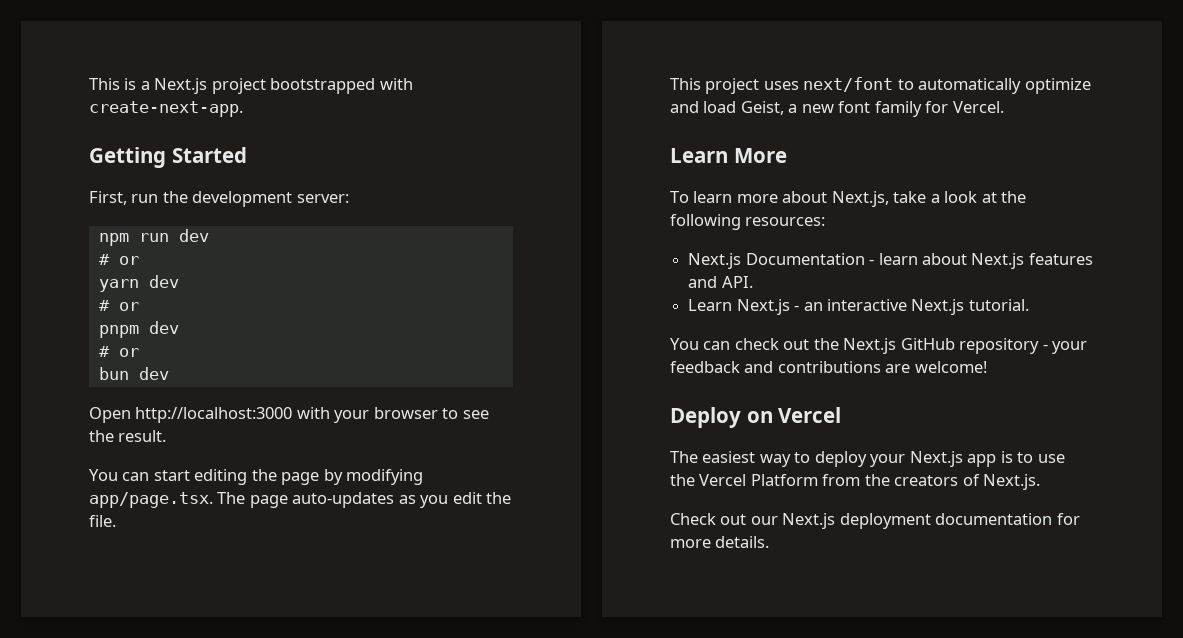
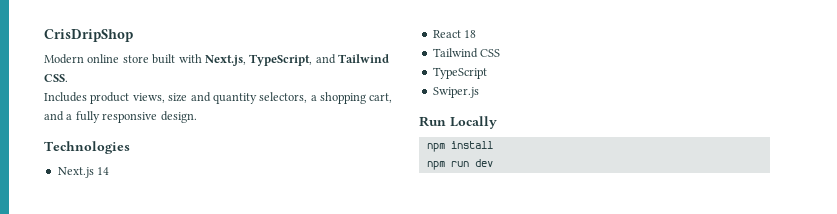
[89,78,413,94] [89,101,243,117] [89,147,247,168] [89,191,349,207] [98,229,209,246] [98,254,139,265] [98,275,179,292] [98,300,139,311] [98,321,179,338] [98,346,139,357] [98,367,169,380] [89,407,489,423] [89,430,167,442] [89,469,424,485] [89,492,512,508] [89,515,116,527] [670,77,1091,94] [670,101,1004,117] [670,148,787,163] [670,191,1027,207] [670,214,826,230] [688,253,1093,269] [688,276,753,288] [688,299,1029,315] [670,338,1088,354] [670,361,987,373] [670,407,842,428] [670,451,1065,467] [670,474,1041,490] [670,513,1080,529] [670,536,770,548] This is a Next.js project bootstrapped with create-next-app. // Getting Started // First, run the development server: // npm run dev // # or // yarn dev // # or // pnpm dev // # or // bun dev // Open http://localhost:3000 with your browser to see the result. // You can start editing the page by modifying app/page.tsx. The page auto-updates as you edit the file. // This project uses next/font to automatically optimize and load Geist, a new font family for Vercel. // Learn More // To learn more about Next.js, take a look at the following resources: // Next.js Documentation - learn about Next.js features and API. // Learn Next.js - an interactive Next.js tutorial. // You can check out the Next.js GitHub repository - your feedback and contributions are welcome! // Deploy on Vercel // The easiest way to deploy your Next.js app is to use the Vercel Platform from the creators of Next.js. // Check out our Next.js deployment documentation for more details. -> [44,29,133,42] [44,54,389,66] [44,74,68,82] [44,92,393,104] [44,111,197,123] [44,141,130,154] [57,167,110,178] [432,30,477,38] [432,48,501,58] [432,67,487,79] [432,87,479,98] [419,116,497,129] [426,141,493,152] [426,159,493,170] CrisDripShop // Modern online store built with Next.js, TypeScript, and Tailwind CSS. // Includes product views, size and quantity selectors, a shopping cart, and a fully responsive design. // Technologies // Next.js 14 // React 18 // Tailwind CSS // TypeScript // Swiper.js // Run Locally // npm install // npm run dev

